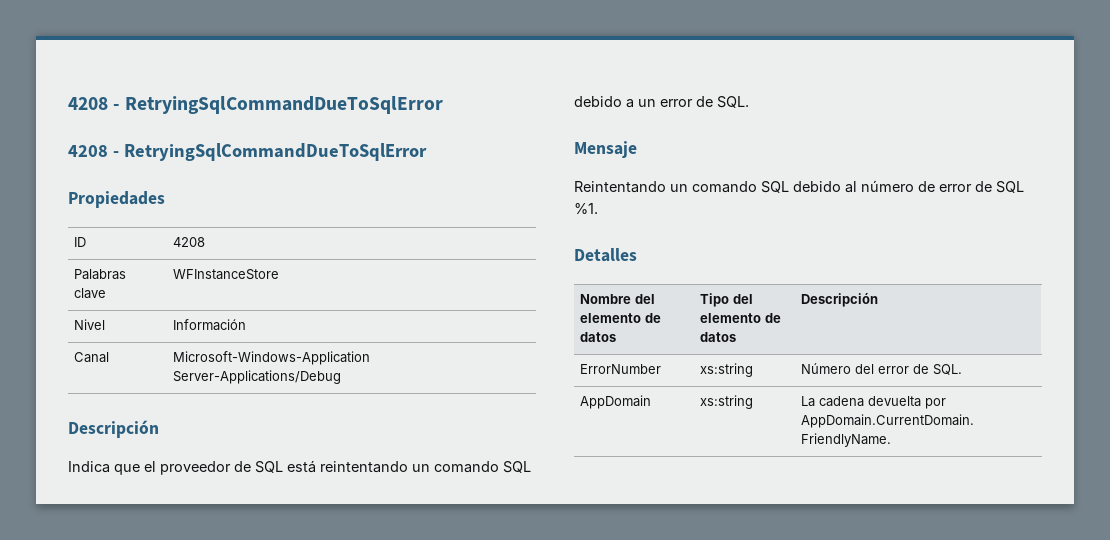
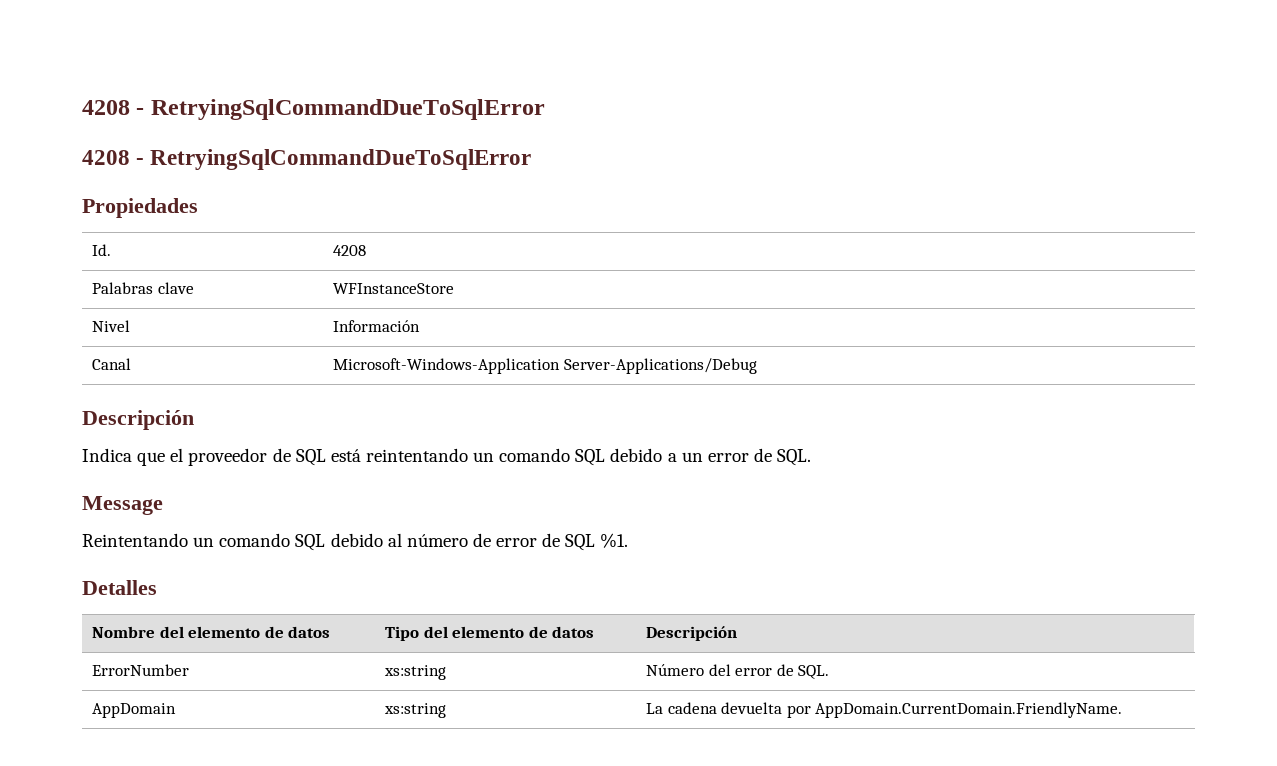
[74,237,87,247] ID -> [91,244,111,256] Id.
[574,141,637,158] Mensaje -> [82,496,163,515] Message

